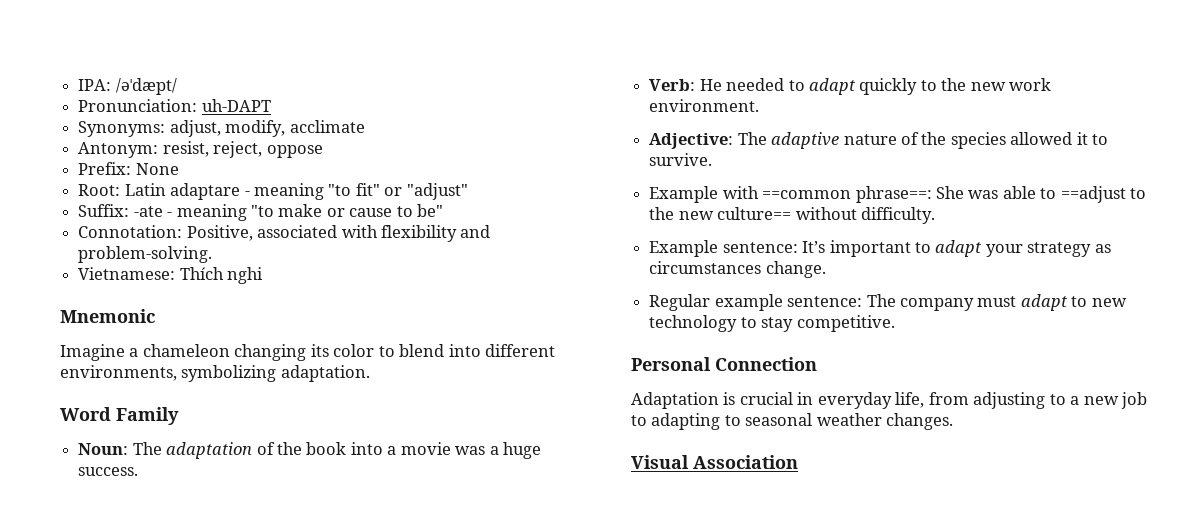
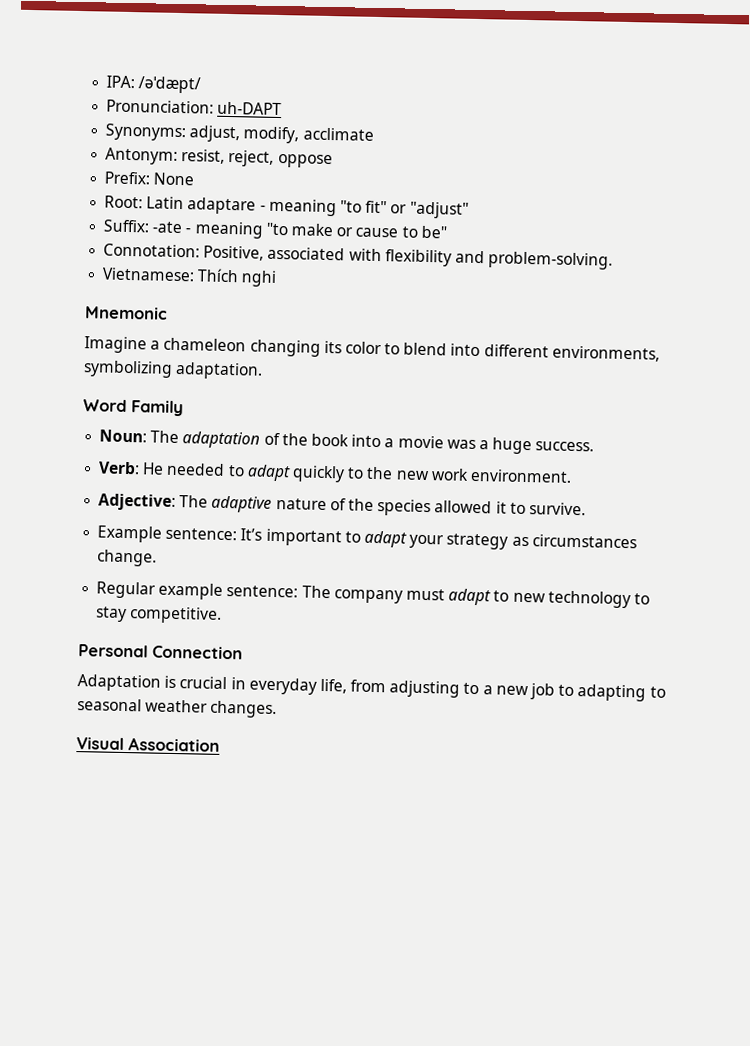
[649,186,1147,203] [649,207,935,224] // Example with ==common phrase==: She was able to ==adjust to the new culture== without difficulty. -> (586, 509) none

